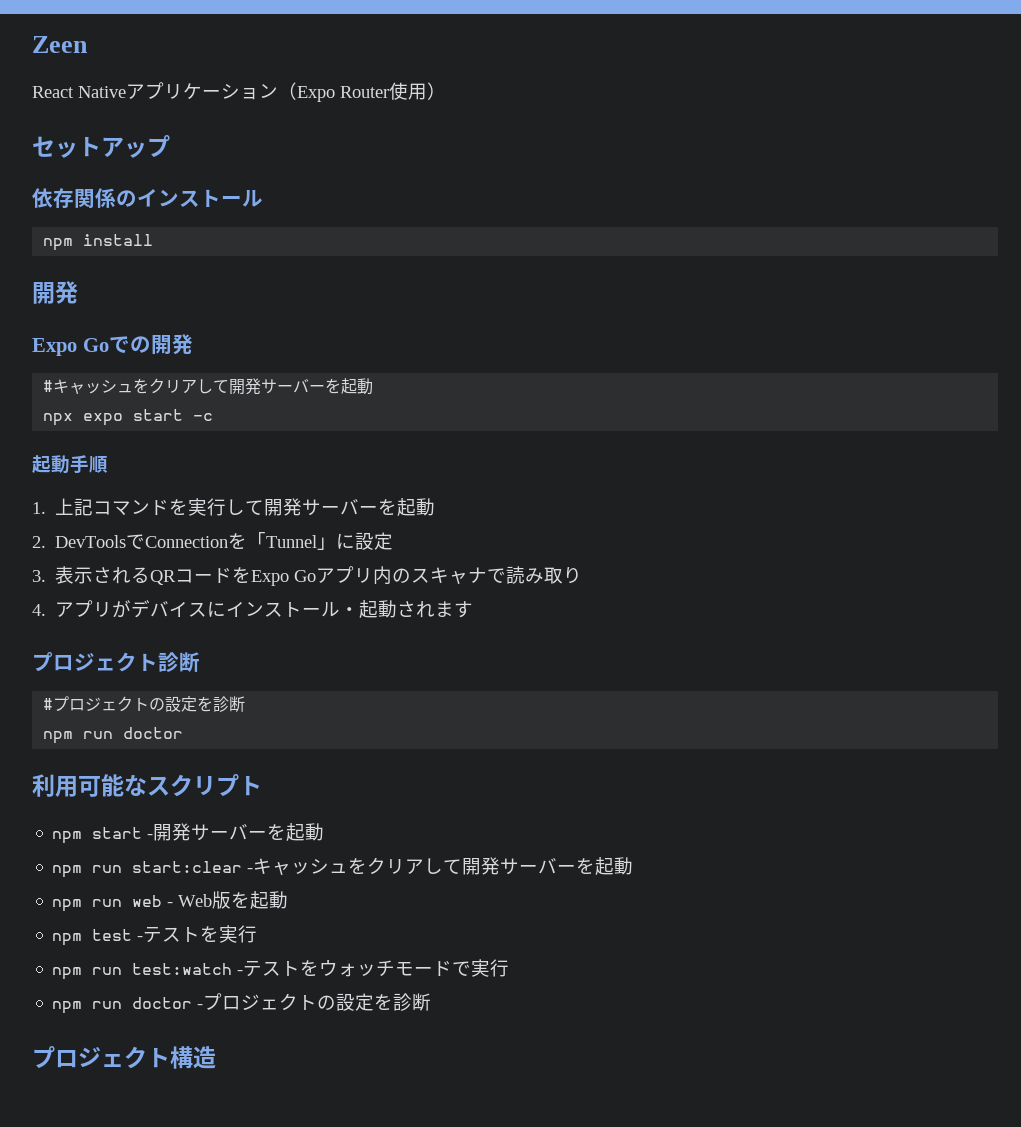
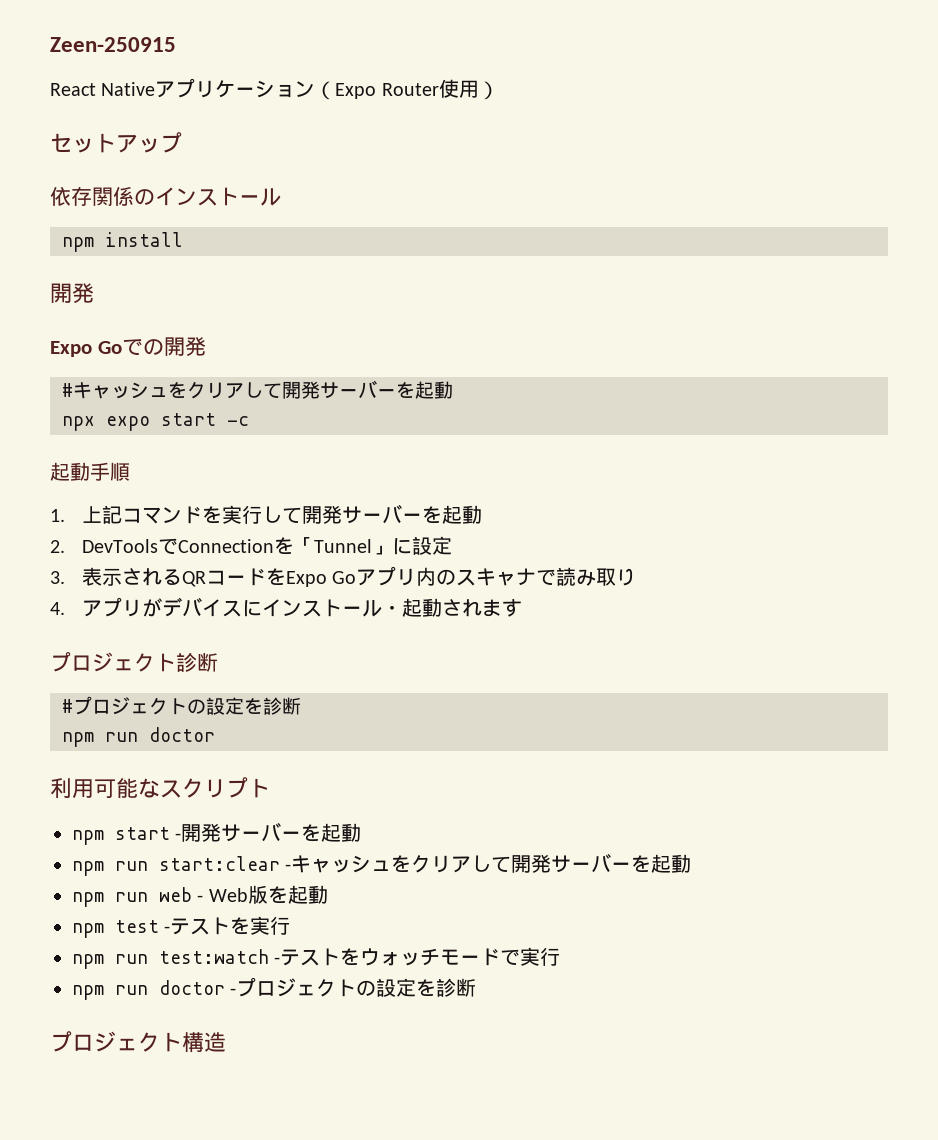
[32,36,88,53] Zeen -> [50,37,176,52] Zeen-250915

